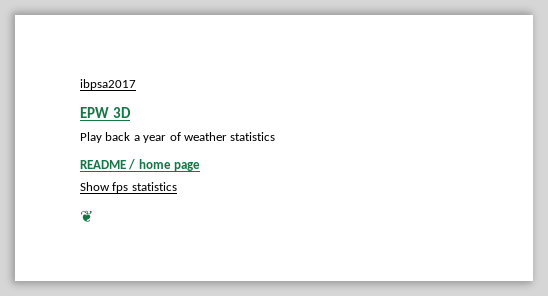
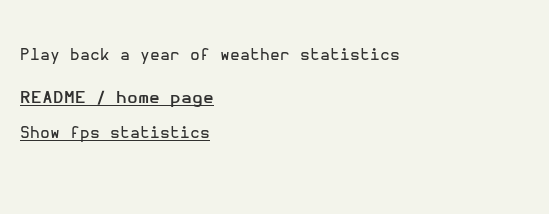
[80,79,136,90] [80,107,131,118] ibpsa2017 // EPW 3D // -> (20, 56) none
[80,210,93,222] // ❦ -> (210, 132) none

